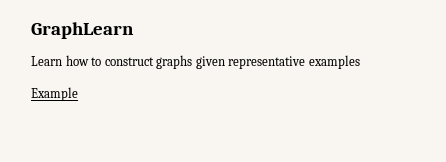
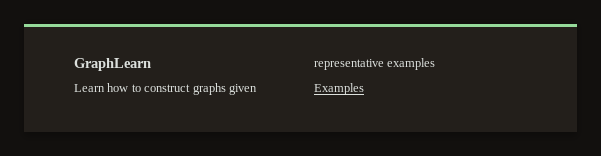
[31,87,78,101] Example -> [314,83,364,95] Examples

